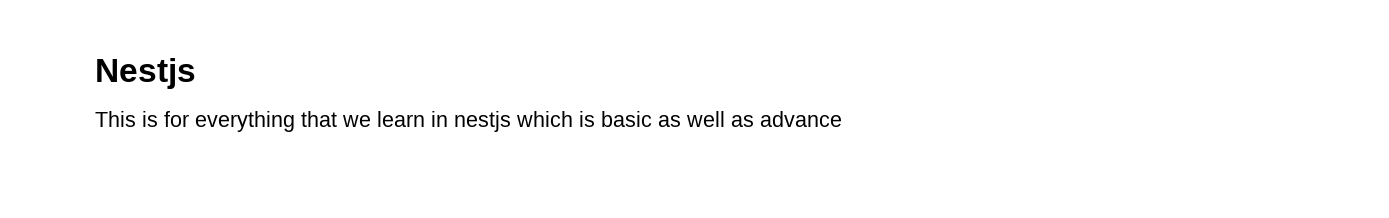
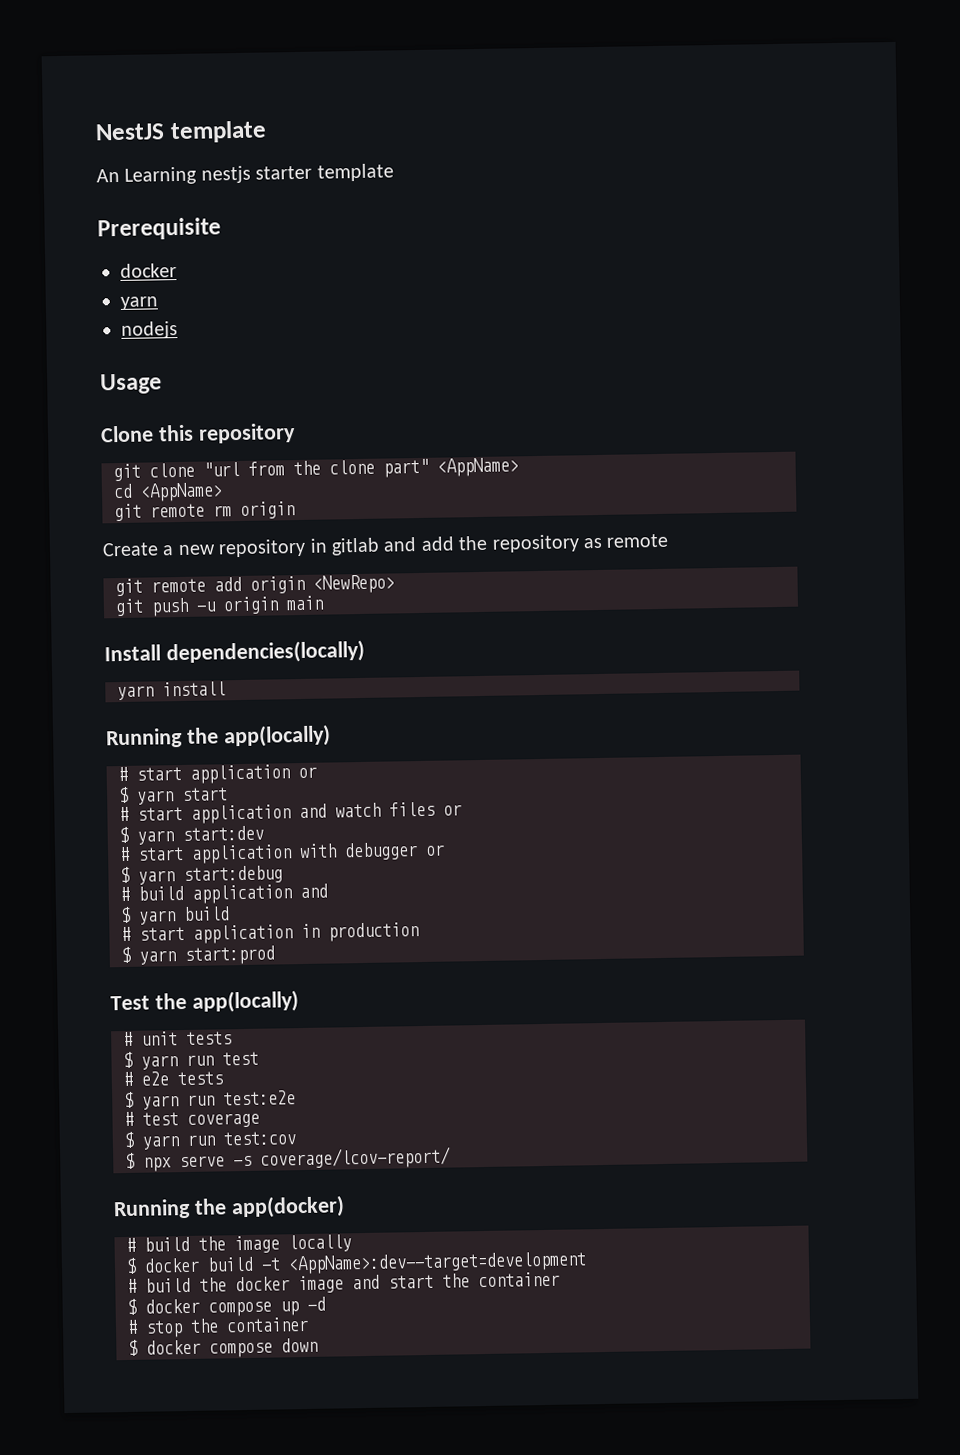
[95,58,196,89] [95,111,842,132] Nestjs // This is for everything that we learn in nestjs which is basic as well as advance -> [95,120,267,144] [96,163,394,185] [97,217,221,241] [120,263,177,278] [120,296,158,310] [121,321,178,339] [100,373,162,395] [100,423,296,444] [113,457,519,482] [113,482,223,502] [114,501,295,522] [102,533,669,558] [115,574,395,597] [115,595,324,617] [104,639,365,665] [117,681,226,701] [105,724,331,749] [118,764,317,784] [118,786,228,805] [119,801,462,824] [119,825,264,845] [119,842,445,864] [120,865,283,885] [120,883,328,904] [120,906,230,925] [121,922,419,944] [121,945,275,965] [110,990,299,1013] [123,1031,232,1047] [123,1051,259,1070] [123,1071,223,1087] [124,1090,296,1110] [124,1111,260,1128] [124,1131,296,1150] [125,1146,451,1172] [113,1195,345,1220] [126,1234,352,1254] [126,1251,587,1275] [127,1271,560,1294] [127,1296,326,1317] [127,1316,309,1338] [128,1337,318,1358] NestJS template // An Learning nestjs starter template // Prerequisite // docker // yarn // nodejs // Usage // Clone this repository // git clone "url from the clone part" <AppName> // cd <AppName> // git remote rm origin // Create a new repository in gitlab and add the repository as remote // git remote add origin <NewRepo> // git push -u origin main // Install dependencies(locally) // yarn install // Running the app(locally) // # start application or // $ yarn start // # start application and watch files or // $ yarn start:dev // # start application with debugger or // $ yarn start:debug // # build application and // $ yarn build // # start application in production // $ yarn start:prod // Test the app(locally) // # unit tests // $ yarn run test // # e2e tests // $ yarn run test:e2e // # test coverage // $ yarn run test:cov // $ npx serve -s coverage/lcov-report/ // Running the app(docker) // # build the image locally // $ docker build -t <AppName>:dev--target=development // # build the docker image and start the container // $ docker compose up -d // # stop the container // $ docker compose down

